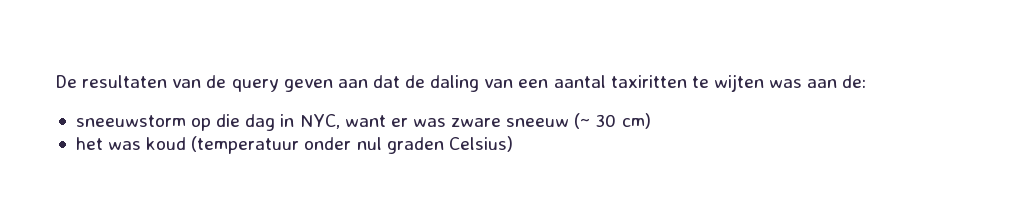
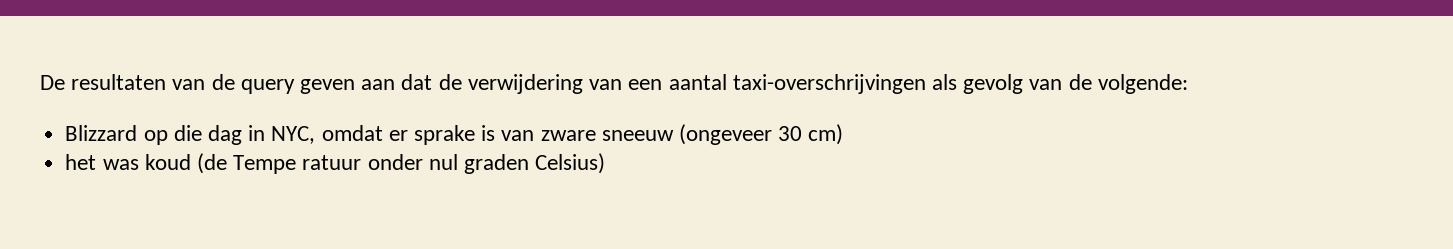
[430,75,480,92] daling -> [467,74,583,94] verwijdering
[610,74,867,92] [75,115,186,127] taxiritten te wijten was aan de: // sneeuwstorm -> [732,74,1188,94] [65,125,138,141] taxi-overschrijvingen als gevolg van de volgende: // Blizzard
[344,115,446,127] want er was -> [321,125,535,145] omdat er sprake is van
[574,113,591,129] (~ -> [679,124,773,145] (ongeveer
[191,136,300,154] (temperatuur -> [196,153,362,174] (de Tempe ratuur

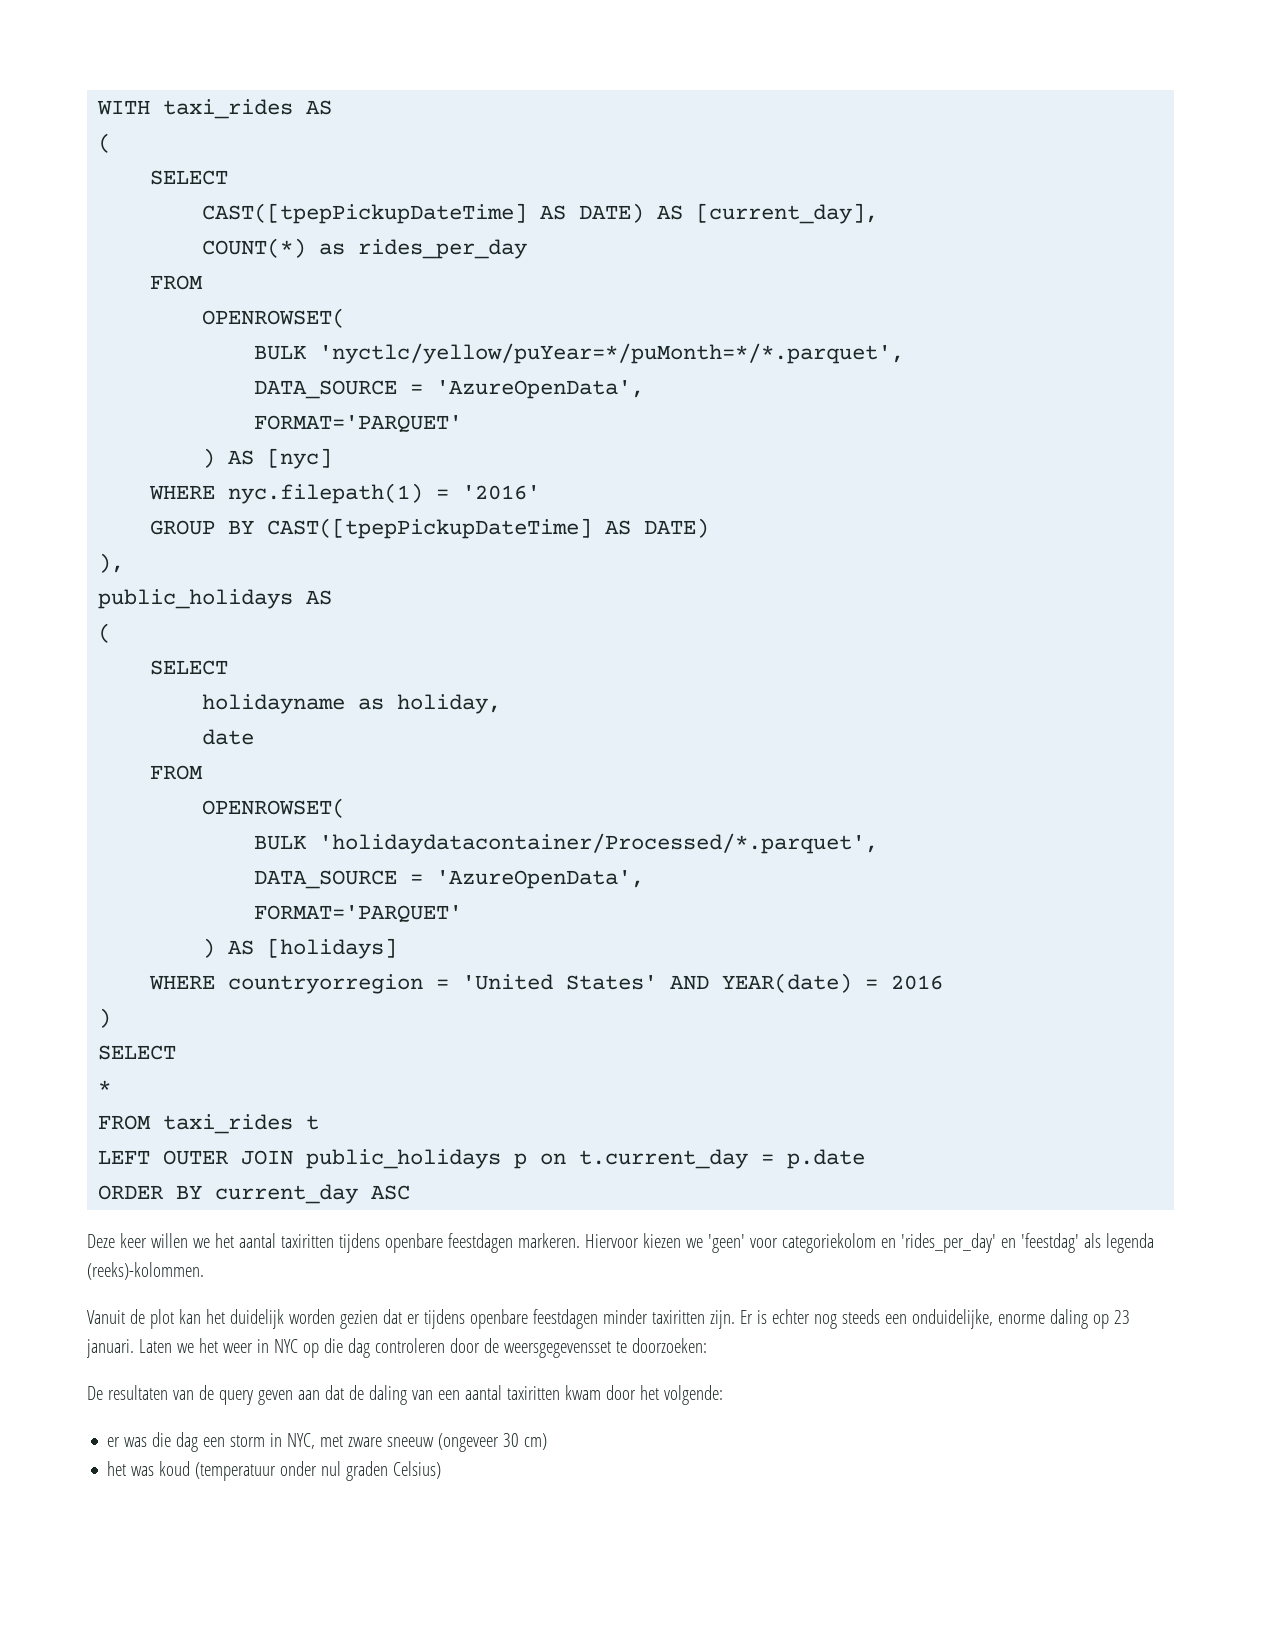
(40, 82) none -> [97,99,333,119] [98,133,112,153] [150,170,229,185] [202,203,879,224] [202,238,528,259] [150,275,204,290] [202,308,346,328] [254,343,905,364] [254,380,645,399] [254,415,463,433] [202,448,333,469] [149,483,541,504] [150,518,710,539] [98,553,125,573] [98,589,333,609] [98,623,112,643] [150,660,229,675] [202,694,502,714] [202,729,255,745] [150,765,204,780] [202,798,346,818] [254,833,879,854] [254,870,645,889] [254,905,463,923] [202,938,398,959] [149,973,944,994] [98,1008,112,1028] [98,1045,177,1060] [98,1080,112,1094] [98,1114,320,1134] [98,1149,866,1169] [98,1184,411,1204] [87,1233,1154,1253] [87,1262,204,1280] [87,1309,1130,1329] [86,1338,707,1358] WITH taxi_rides AS // ( // SELECT // CAST([tpepPickupDateTime] AS DATE) AS [current_day], // COUNT(*) as rides_per_day // FROM // OPENROWSET( // BULK 'nyctlc/yellow/puYear=*/puMonth=*/*.parquet', // DATA_SOURCE = 'AzureOpenData', // FORMAT='PARQUET' // ) AS [nyc] // WHERE nyc.filepath(1) = '2016' // GROUP BY CAST([tpepPickupDateTime] AS DATE) // ), // public_holidays AS // ( // SELECT // holidayname as holiday, // date // FROM // OPENROWSET( // BULK 'holidaydatacontainer/Processed/*.parquet', // DATA_SOURCE = 'AzureOpenData', // FORMAT='PARQUET' // ) AS [holidays] // WHERE countryorregion = 'United States' AND YEAR(date) = 2016 // ) // SELECT // * // FROM taxi_rides t // LEFT OUTER JOIN public_holidays p on t.current_day = p.date // ORDER BY current_day ASC // Deze keer willen we het aantal taxiritten tijdens openbare feestdagen markeren. Hiervoor kiezen we 'geen' voor categoriekolom en 'rides_per_day' en 'feestdag' als legenda (reeks)-kolommen. // Vanuit de plot kan het duidelijk worden gezien dat er tijdens openbare feestdagen minder taxiritten zijn. Er is echter nog steeds een onduidelijke, enorme daling op 23 januari. Laten we het weer in NYC op die dag controleren door de weersgegevensset te doorzoeken: //
[467,74,583,94] verwijdering -> [368,1385,407,1405] daling
[732,74,1188,94] [65,125,535,145] taxi-overschrijvingen als gevolg van de volgende: // Blizzard op die dag in NYC, omdat er sprake is van -> [506,1385,723,1405] [107,1432,344,1452] taxiritten kwam door het volgende: // er was die dag een storm in NYC, met
[196,153,362,174] (de Tempe ratuur -> [195,1462,277,1481] (temperatuur

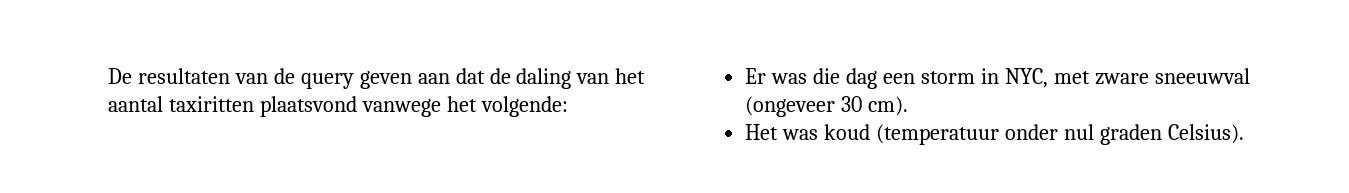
[97,99,333,119] [98,133,112,153] [150,170,229,185] [202,203,879,224] [202,238,528,259] [150,275,204,290] [202,308,346,328] [254,343,905,364] [254,380,645,399] [254,415,463,433] [202,448,333,469] [149,483,541,504] [150,518,710,539] [98,553,125,573] [98,589,333,609] [98,623,112,643] [150,660,229,675] [202,694,502,714] [202,729,255,745] [150,765,204,780] [202,798,346,818] [254,833,879,854] [254,870,645,889] [254,905,463,923] [202,938,398,959] [149,973,944,994] [98,1008,112,1028] [98,1045,177,1060] [98,1080,112,1094] [98,1114,320,1134] [98,1149,866,1169] [98,1184,411,1204] [87,1233,1154,1253] [87,1262,204,1280] [87,1309,1130,1329] [86,1338,707,1358] WITH taxi_rides AS // ( // SELECT // CAST([tpepPickupDateTime] AS DATE) AS [current_day], // COUNT(*) as rides_per_day // FROM // OPENROWSET( // BULK 'nyctlc/yellow/puYear=*/puMonth=*/*.parquet', // DATA_SOURCE = 'AzureOpenData', // FORMAT='PARQUET' // ) AS [nyc] // WHERE nyc.filepath(1) = '2016' // GROUP BY CAST([tpepPickupDateTime] AS DATE) // ), // public_holidays AS // ( // SELECT // holidayname as holiday, // date // FROM // OPENROWSET( // BULK 'holidaydatacontainer/Processed/*.parquet', // DATA_SOURCE = 'AzureOpenData', // FORMAT='PARQUET' // ) AS [holidays] // WHERE countryorregion = 'United States' AND YEAR(date) = 2016 // ) // SELECT // * // FROM taxi_rides t // LEFT OUTER JOIN public_holidays p on t.current_day = p.date // ORDER BY current_day ASC // Deze keer willen we het aantal taxiritten tijdens openbare feestdagen markeren. Hiervoor kiezen we 'geen' voor categoriekolom en 'rides_per_day' en 'feestdag' als legenda (reeks)-kolommen. // Vanuit de plot kan het duidelijk worden gezien dat er tijdens openbare feestdagen minder taxiritten zijn. Er is echter nog steeds een onduidelijke, enorme daling op 23 januari. Laten we het weer in NYC op die dag controleren door de weersgegevensset te doorzoeken: // -> (108, 76) none
[437,1385,636,1400] een aantal taxiritten kwam door -> [615,68,646,84] [108,96,441,117] het aantal taxiritten plaatsvond vanwege
[107,1437,121,1447] er -> [745,68,767,84] Er
[387,1437,435,1447] sneeuw -> [1154,68,1250,84] sneeuwval
[524,1433,548,1450] [107,1461,127,1476] cm) // het -> [868,96,909,116] [745,124,779,140] cm). // Het
[393,1461,442,1479] Celsius) -> [1167,124,1244,144] Celsius).

